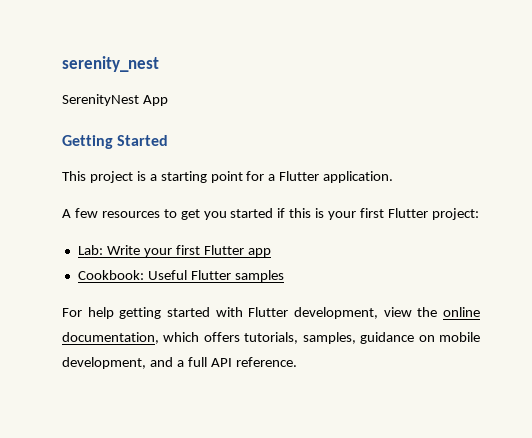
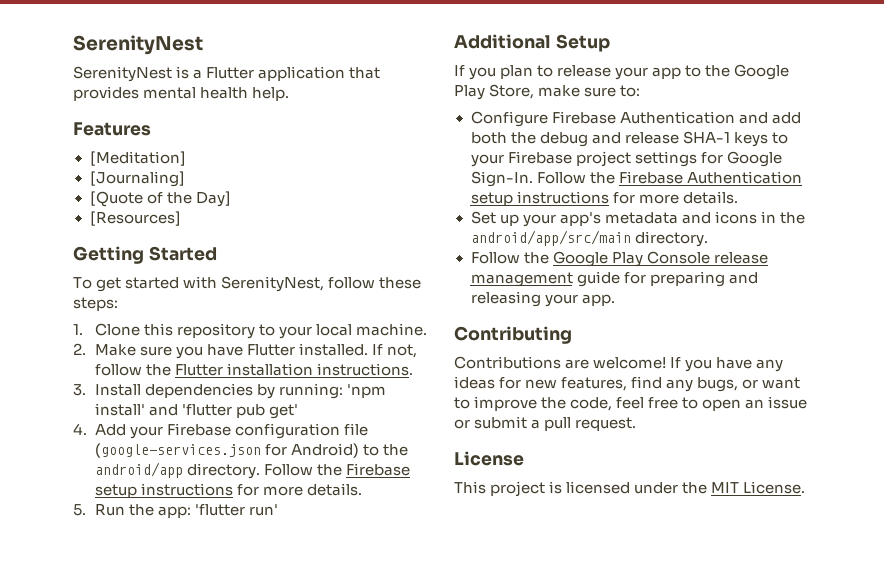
[62,56,159,72] [62,94,168,106] [62,135,169,149] [62,171,394,183] [62,208,479,220] [77,245,271,257] [77,270,284,282] [62,307,481,319] [62,332,481,344] [62,357,297,369] serenity_nest // SerenityNest App // Getting Started // This project is a starting point for a Flutter application. // A few resources to get you started if this is your first Flutter project: // Lab: Write your first Flutter app // Cookbook: Useful Flutter samples // For help getting started with Flutter development, view the online documentation, which offers tutorials, samples, guidance on mobile development, and a full API reference. -> [73,35,203,55] [73,66,381,82] [73,86,290,101] [73,122,151,136] [89,151,186,166] [89,171,185,187] [89,191,231,207] [89,211,181,226] [73,246,217,264] [73,276,422,292] [73,297,118,311] [73,323,428,339] [73,343,418,359] [94,363,413,376] [73,383,386,399] [94,403,298,419] [73,423,368,439] [94,443,408,458] [94,462,410,479] [94,483,362,498] [73,504,278,518] [454,34,610,52] [454,64,790,80] [454,84,641,100] [470,111,801,127] [470,131,788,147] [470,151,782,167] [470,171,802,187] [470,191,738,206] [470,211,805,227] [470,230,708,247] [470,251,768,267] [470,271,758,287] [470,291,615,307] [454,326,572,344] [454,356,784,372] [454,376,801,392] [454,396,808,411] [454,416,637,431] [454,451,524,466] [454,481,806,497] SerenityNest // SerenityNest is a Flutter application that provides mental health help. // Features // [Meditation] // [Journaling] // [Quote of the Day] // [Resources] // Getting Started // To get started with SerenityNest, follow these steps: // 1. Clone this repository to your local machine. // 2. Make sure you have Flutter installed. If not, follow the Flutter installation instructions. // 3. Install dependencies by running: 'npm install' and 'flutter pub get' // 4. Add your Firebase configuration file (google-services.json for Android) to the android/app directory. Follow the Firebase setup instructions for more details. // 5. Run the app: 'flutter run' // Additional Setup // If you plan to release your app to the Google Play Store, make sure to: // Configure Firebase Authentication and add both the debug and release SHA-1 keys to your Firebase project settings for Google Sign-In. Follow the Firebase Authentication setup instructions for more details. // Set up your app's metadata and icons in the android/app/src/main directory. // Follow the Google Play Console release management guide for preparing and releasing your app. // Contributing // Contributions are welcome! If you have any ideas for new features, find any bugs, or want to improve the code, feel free to open an issue or submit a pull request. // License // This project is licensed under the MIT License.

